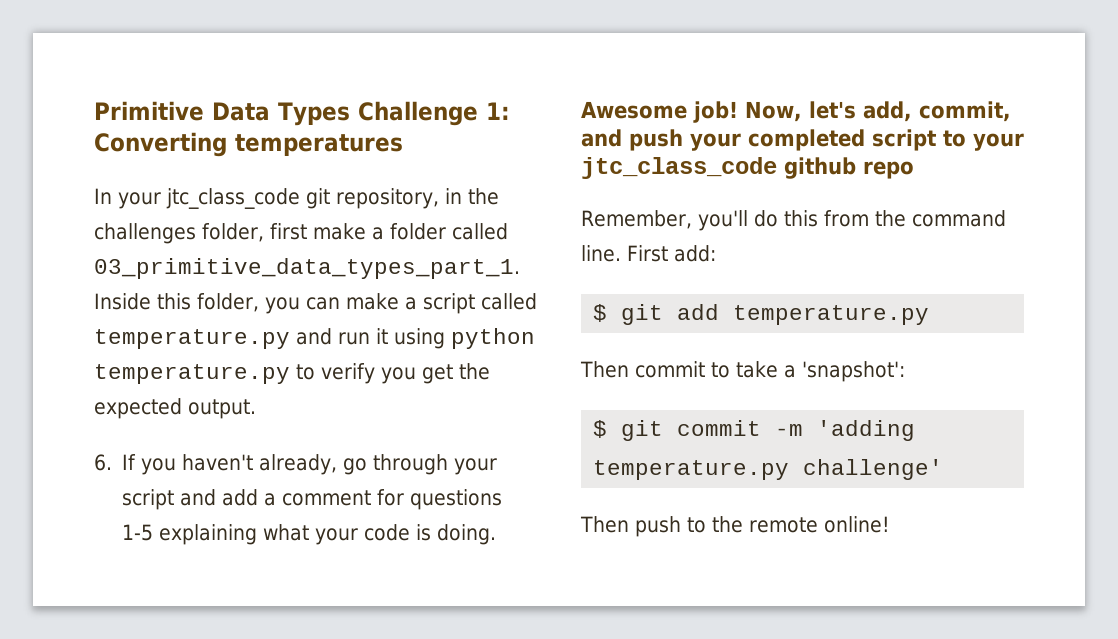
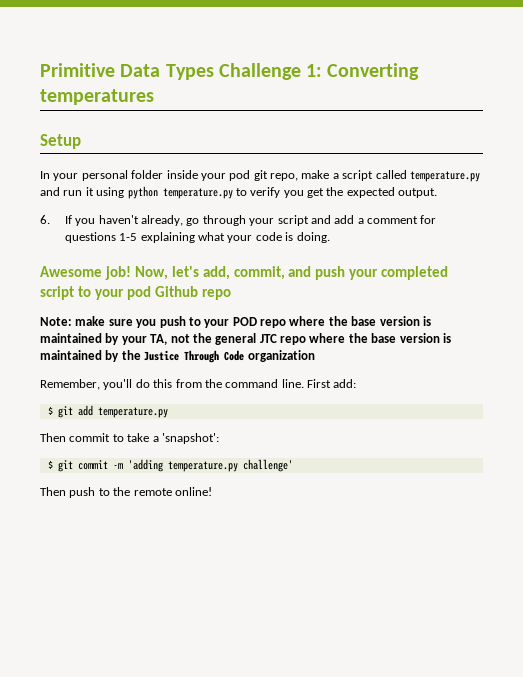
(403, 145) none -> [40,134,81,149] // Setup
[166,188,499,209] [94,223,508,244] [94,258,520,279] [94,293,340,314] jtc_class_code git repository, in the challenges folder, first make a folder called 03_primitive_data_types_part_1. Inside this folder, you can -> [81,170,298,181] personal folder inside your pod git repo,
[581,157,914,179] jtc_class_code github repo -> [126,286,231,300] [40,316,431,328] [40,333,451,345] [40,350,315,363] pod Github repo // Note: make sure you push to your POD repo where the base version is maintained by your TA, not the general JTC repo where the base version is maintained by the Justice Through Code organization

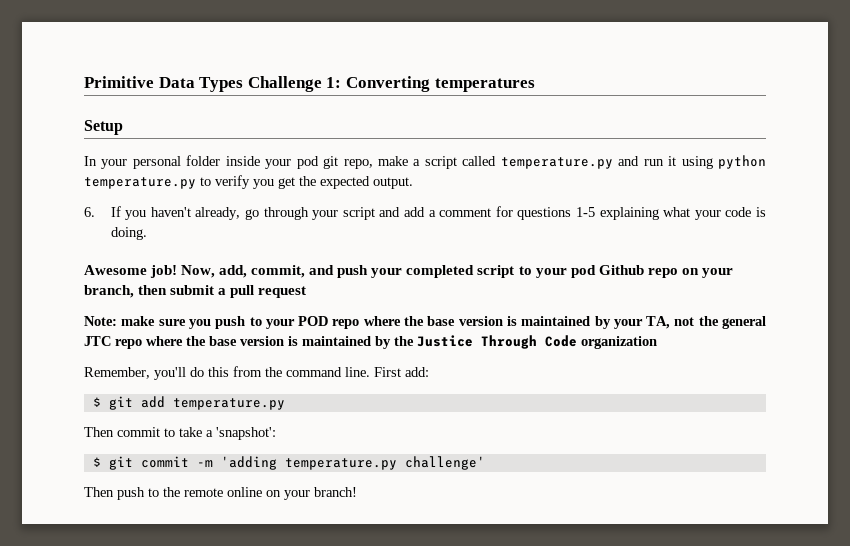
[171,266,199,277] let's -> (216, 271) none
(231, 294) none -> [681,268,733,278] [84,285,307,298] on your branch, then submit a pull request
[174,487,212,496] online! -> [227,487,357,500] online on your branch!

